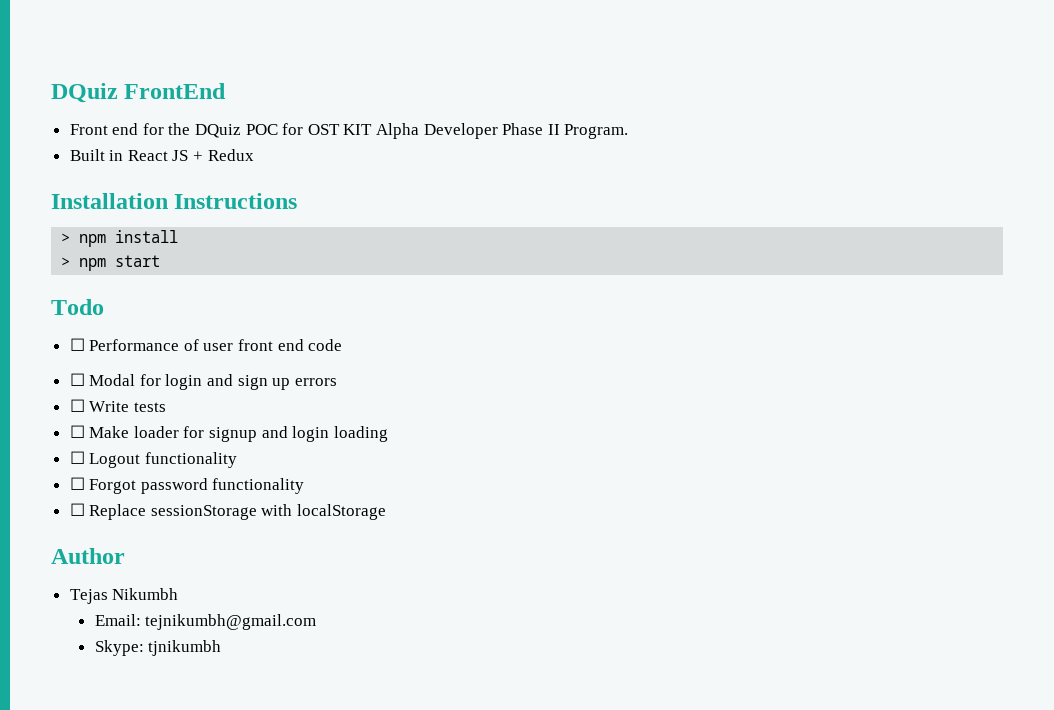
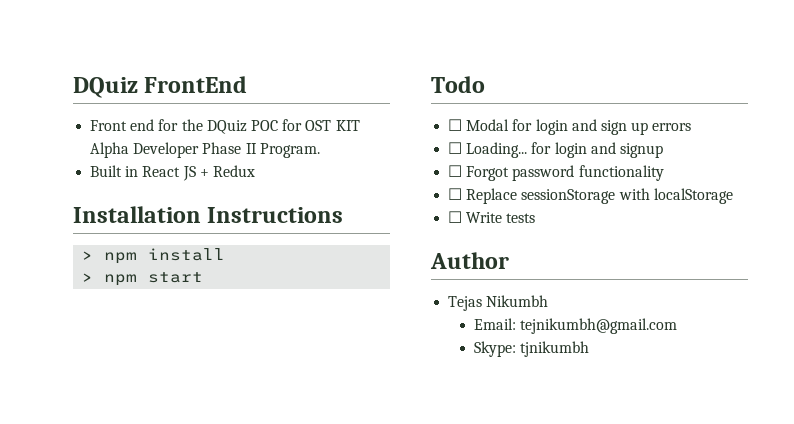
[69,338,343,351] // ☐ Performance of user front end code -> (485, 84) none
[89,401,166,412] [69,425,388,442] [69,451,237,468] Write tests // ☐ Make loader for signup and login loading // ☐ Logout functionality -> [466,142,663,158] Loading... for login and signup
(387, 512) none -> [448,211,536,223] // ☐ Write tests

